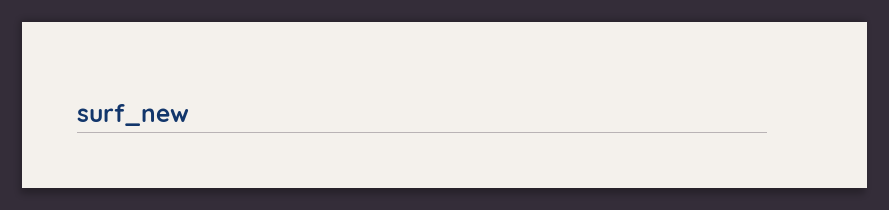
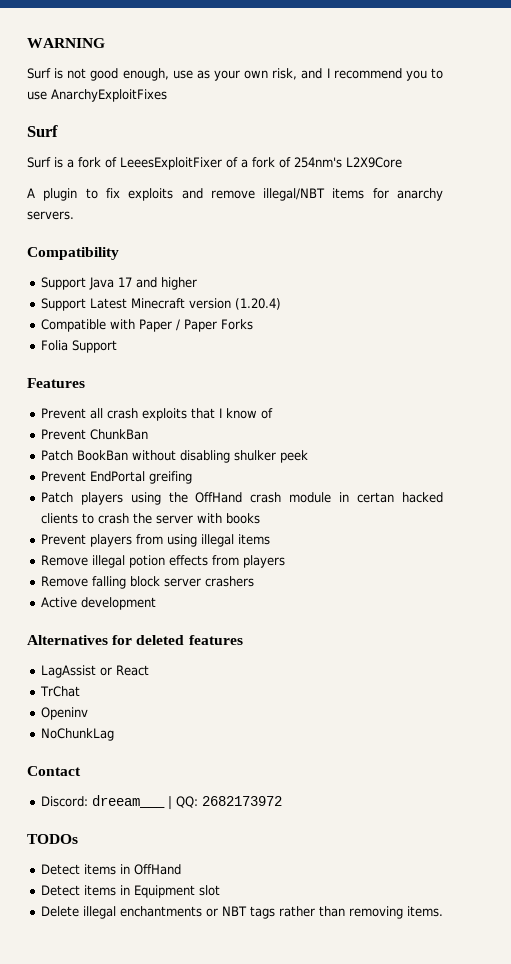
[77,104,189,126] surf_new -> [27,38,105,48] [27,68,444,81] [27,89,167,102] [27,125,58,137] [27,157,402,170] [27,188,444,201] [27,211,74,220] [27,247,119,260] [40,277,197,290] [40,298,281,311] [40,319,253,332] [40,340,117,353] [27,378,85,388] [40,408,273,421] [40,429,148,440] [40,450,308,463] [40,471,192,484] [40,492,443,505] [40,513,260,524] [40,534,270,547] [40,555,285,568] [40,576,254,589] [40,597,156,610] [27,635,243,645] [40,665,149,678] [39,686,80,697] [40,707,88,720] [40,728,114,741] [27,766,81,776] [40,795,282,810] [27,834,78,844] [40,864,181,875] [40,885,220,898] [40,906,443,919] WARNING // Surf is not good enough, use as your own risk, and I recommend you to use AnarchyExploitFixes // Surf // Surf is a fork of LeeesExploitFixer of a fork of 254nm's L2X9Core // A plugin to fix exploits and remove illegal/NBT items for anarchy servers. // Compatibility // Support Java 17 and higher // Support Latest Minecraft version (1.20.4) // Compatible with Paper / Paper Forks // Folia Support // Features // Prevent all crash exploits that I know of // Prevent ChunkBan // Patch BookBan without disabling shulker peek // Prevent EndPortal greifing // Patch players using the OffHand crash module in certan hacked clients to crash the server with books // Prevent players from using illegal items // Remove illegal potion effects from players // Remove falling block server crashers // Active development // Alternatives for deleted features // LagAssist or React // TrChat // Openinv // NoChunkLag // Contact // Discord: dreeam___ | QQ: 2682173972 // TODOs // Detect items in OffHand // Detect items in Equipment slot // Delete illegal enchantments or NBT tags rather than removing items.

